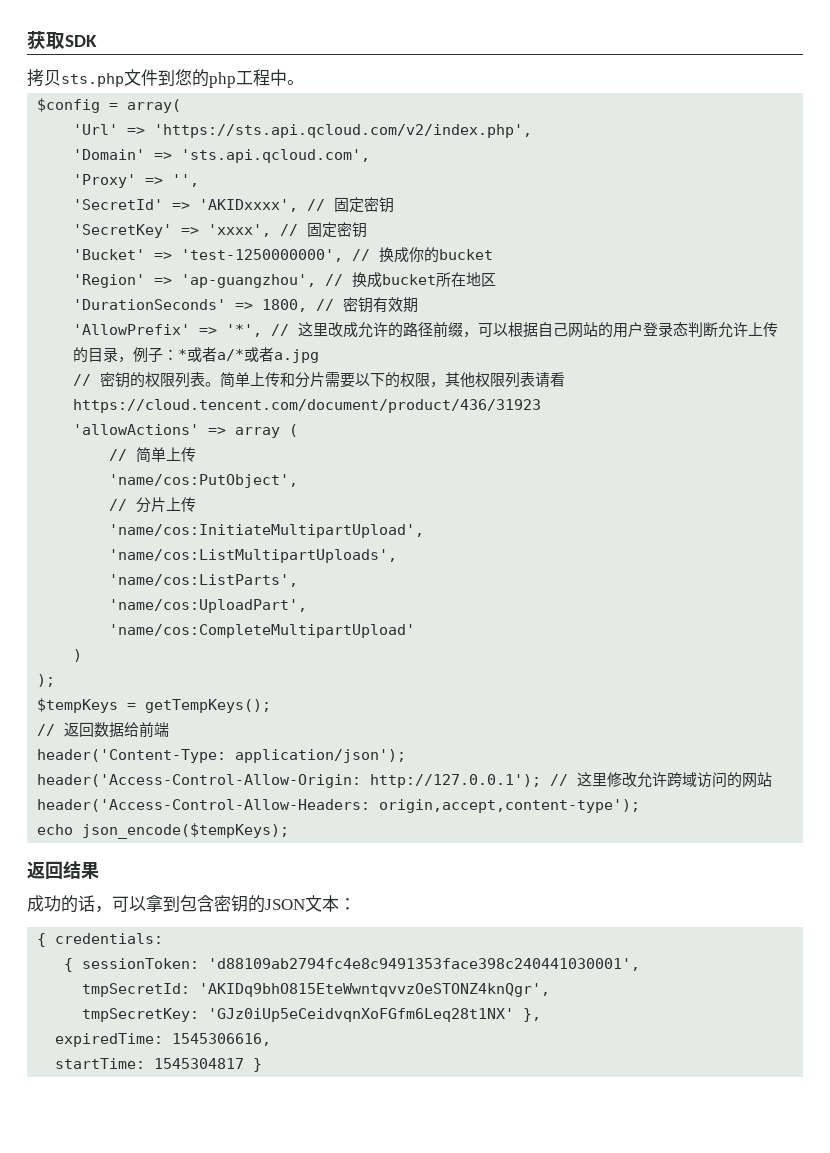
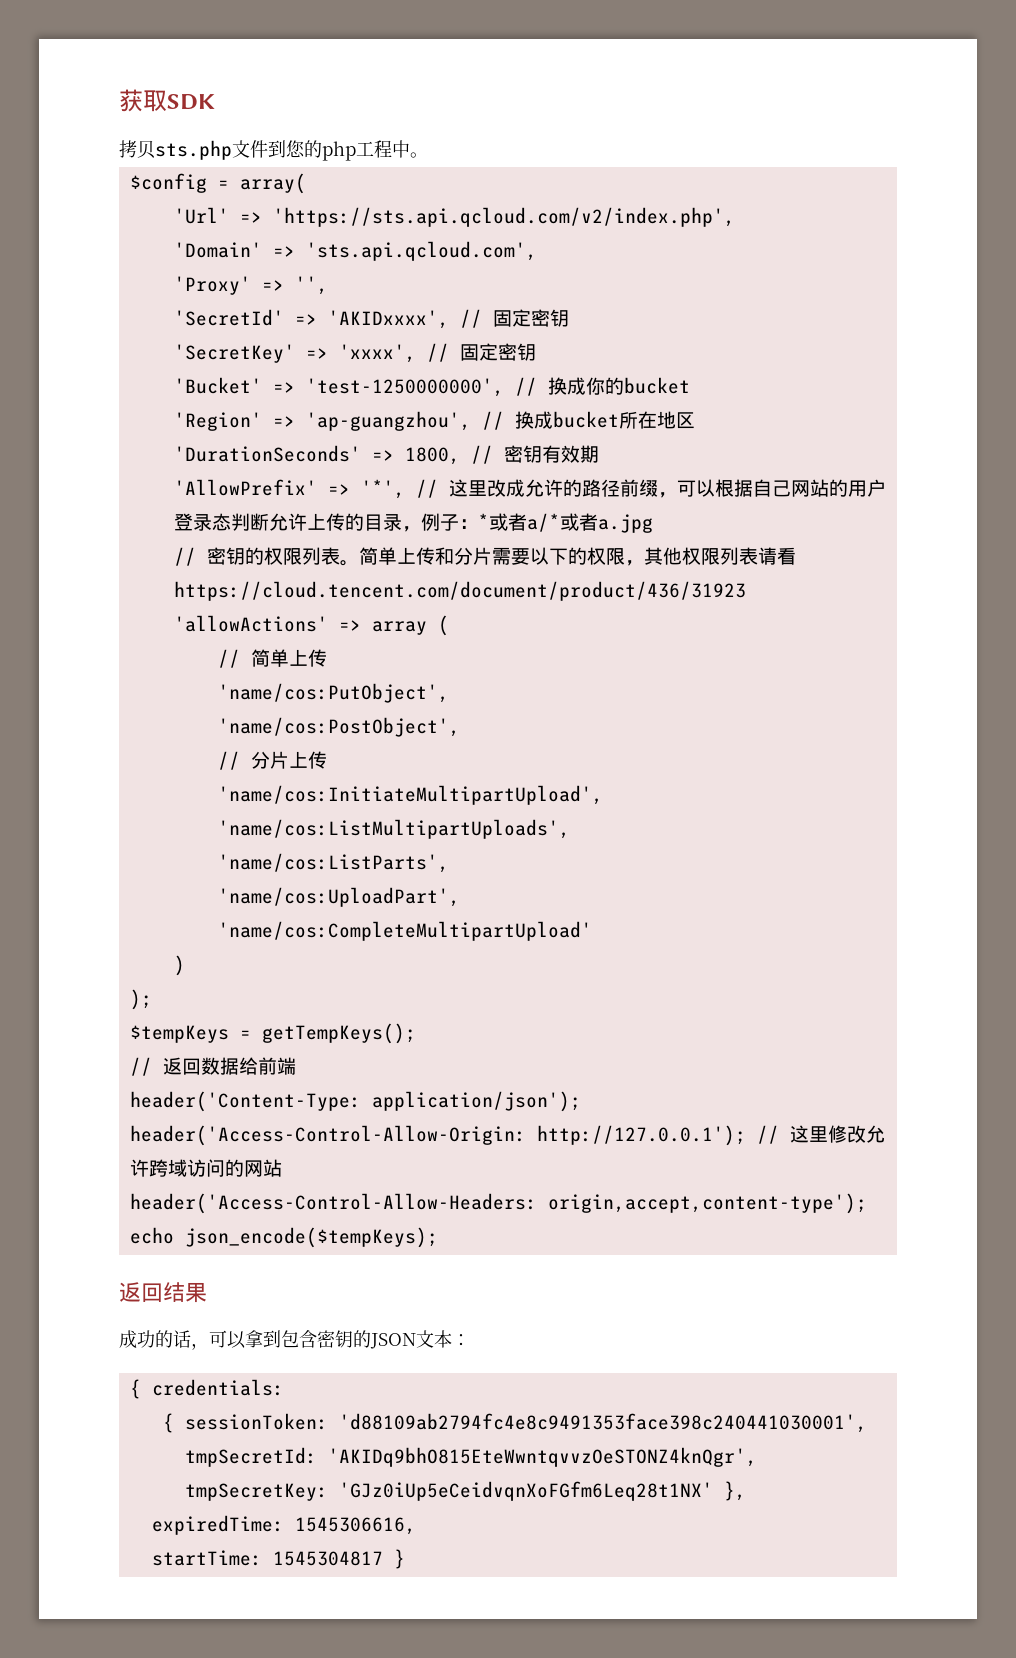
(299, 481) none -> [217,717,460,737] // 'name/cos:PostObject',

